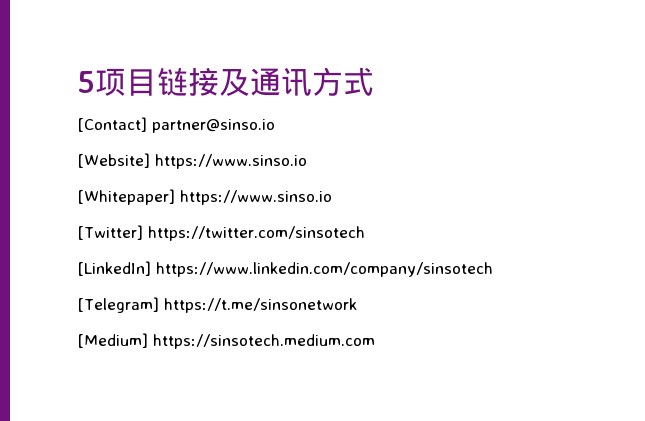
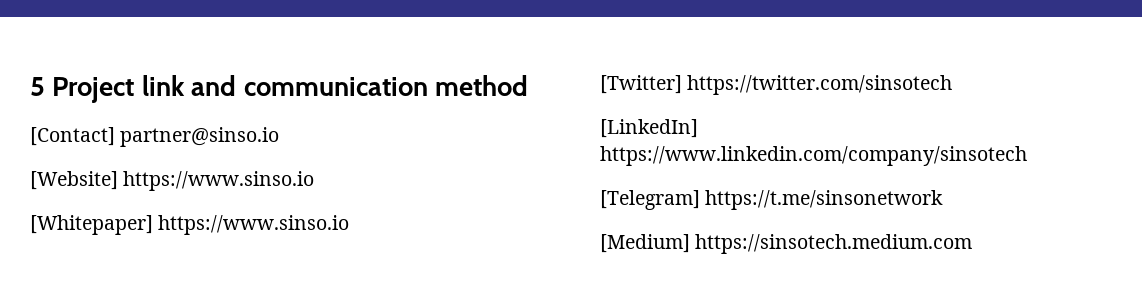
[95,67,374,96] 项目链接及通讯方式 -> [52,75,529,103] Project link and communication method

